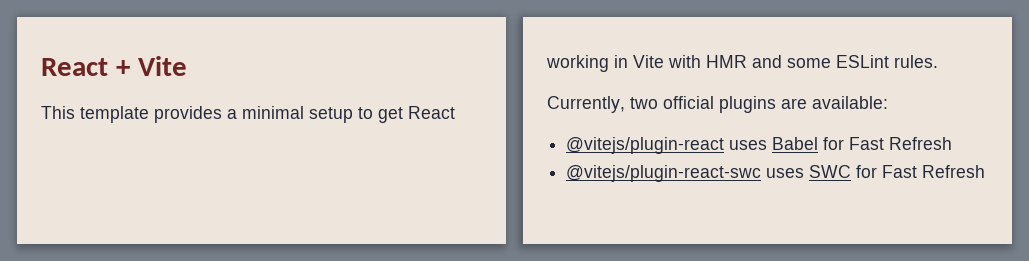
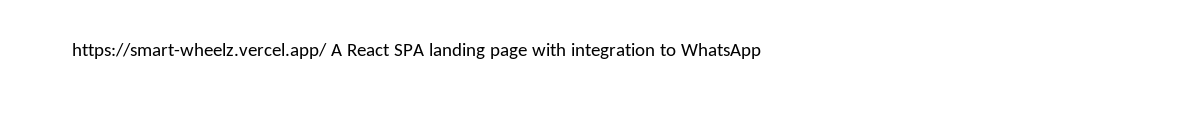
[41,56,187,76] [41,106,455,123] [546,55,938,72] [547,96,888,113] [566,137,953,154] [566,165,986,182] React + Vite // This template provides a minimal setup to get React working in Vite with HMR and some ESLint rules. // Currently, two official plugins are available: // @vitejs/plugin-react uses Babel for Fast Refresh // @vitejs/plugin-react-swc uses SWC for Fast Refresh -> [72,43,761,59] https://smart-wheelz.vercel.app/ A React SPA landing page with integration to WhatsApp

